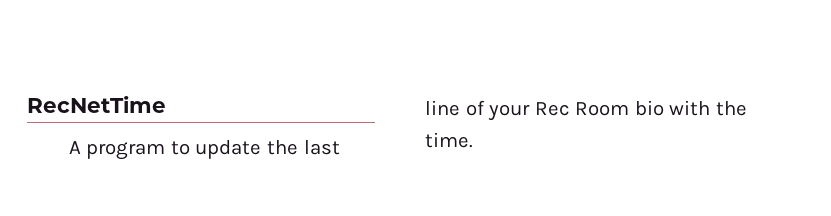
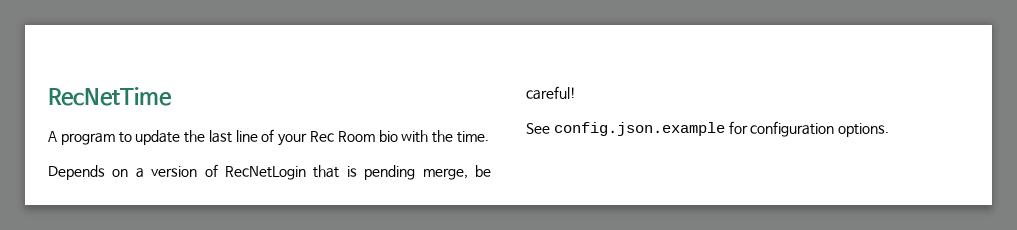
(473, 140) none -> [48,164,491,180] [526,86,576,100] [526,121,890,137] // Depends on a version of RecNetLogin that is pending merge, be careful! // See config.json.example for configuration options.

